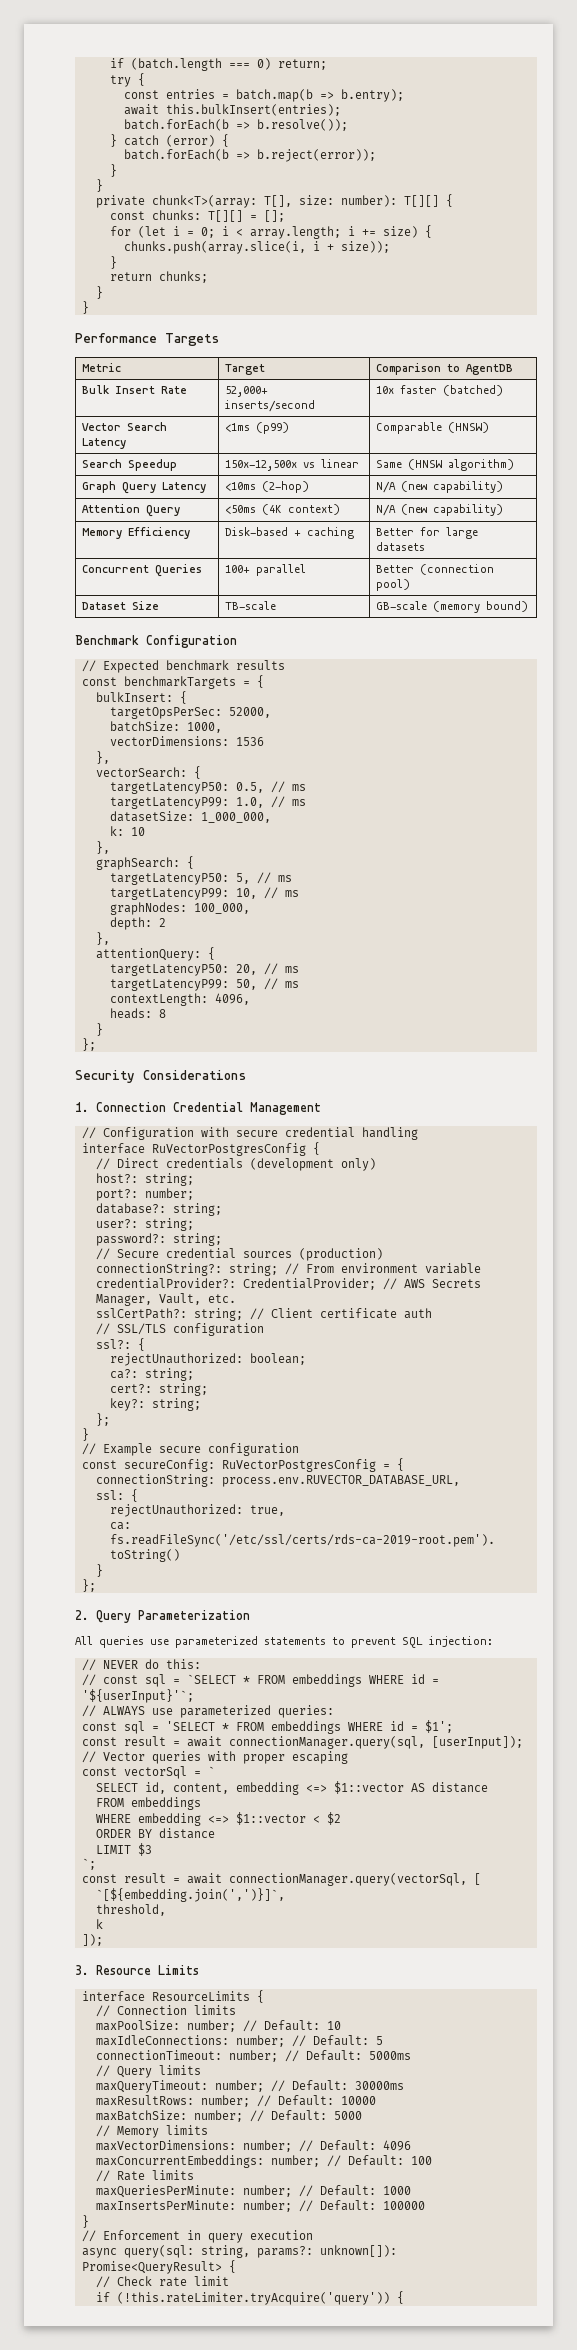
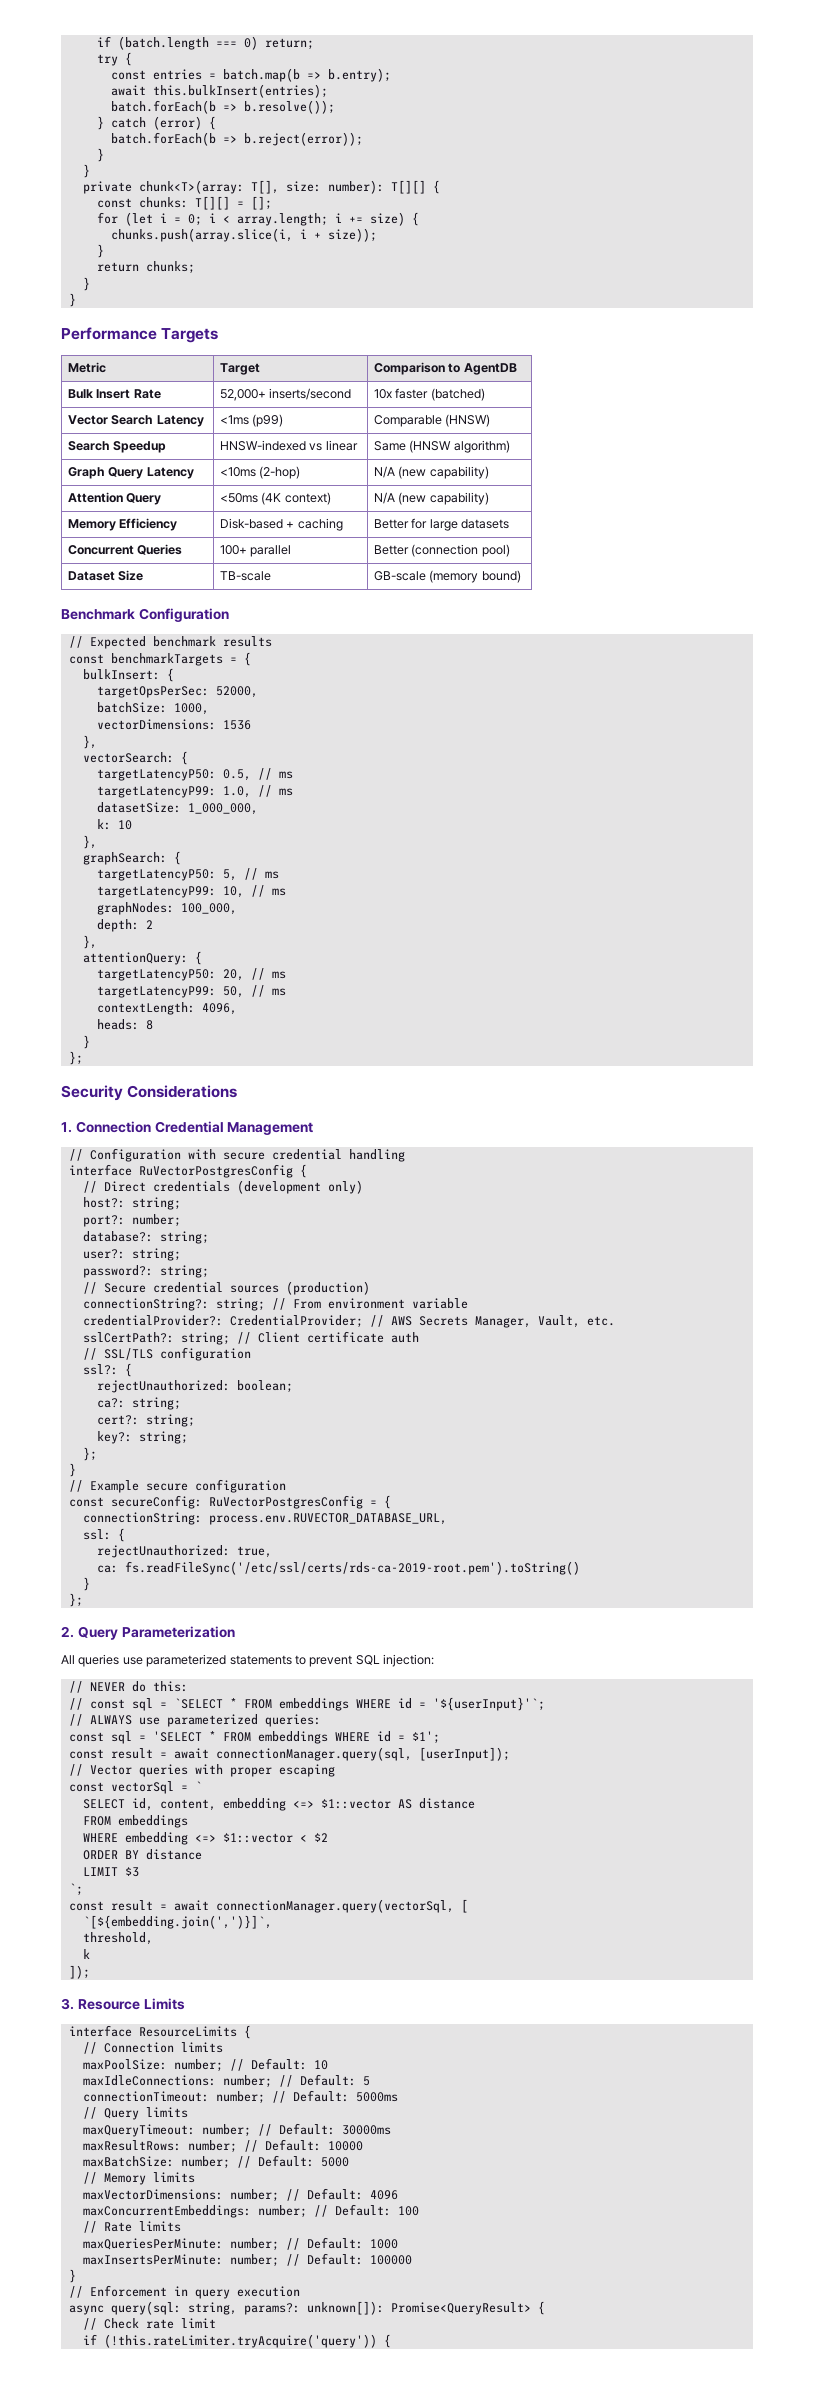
[225,460,298,471] 150x-12,500x -> [219,440,306,451] HNSW-indexed

